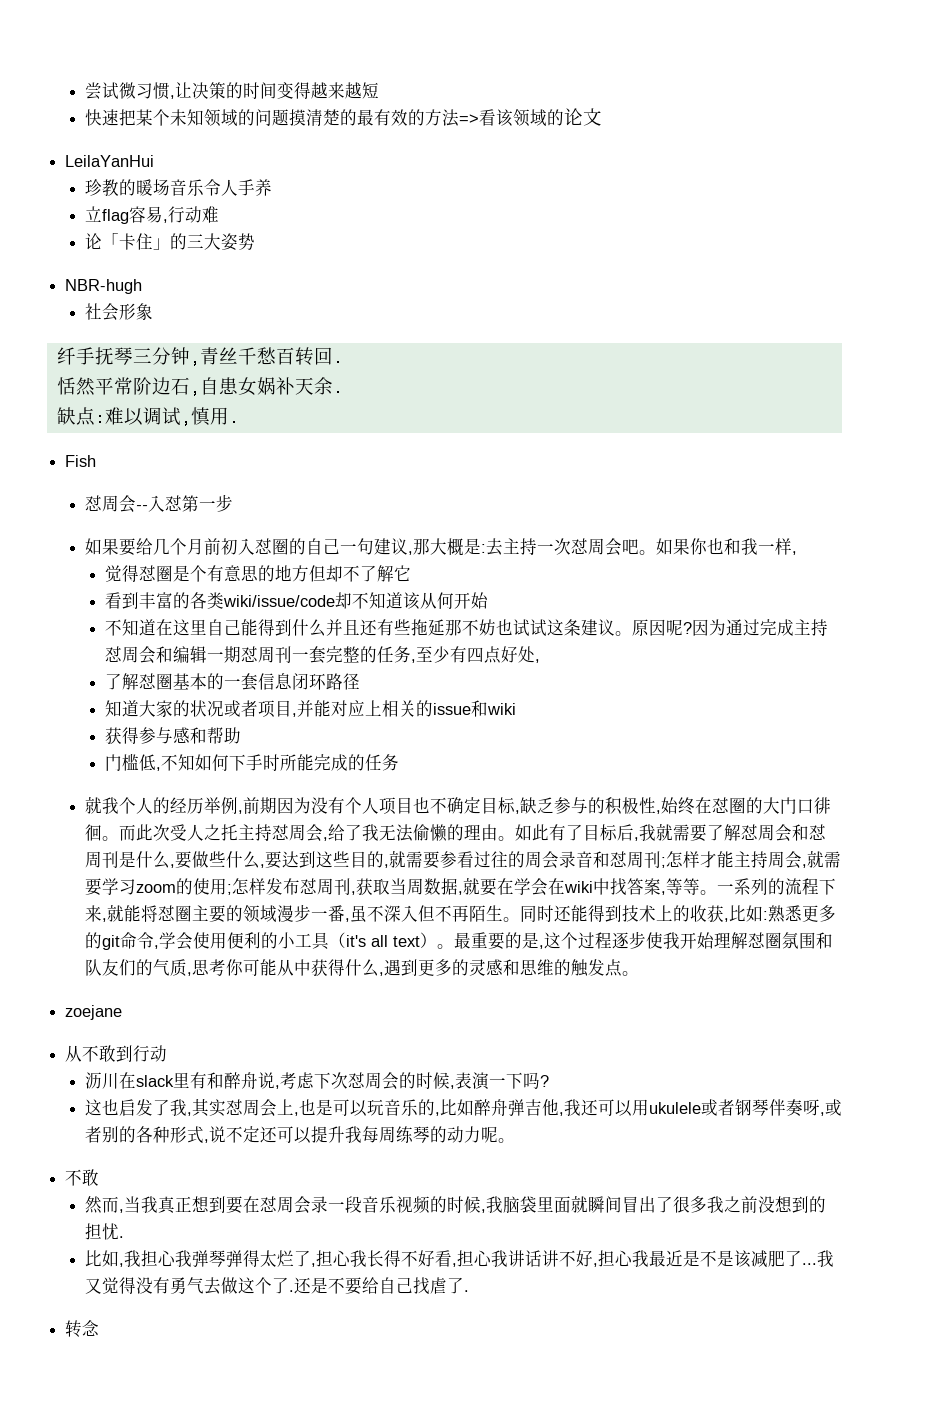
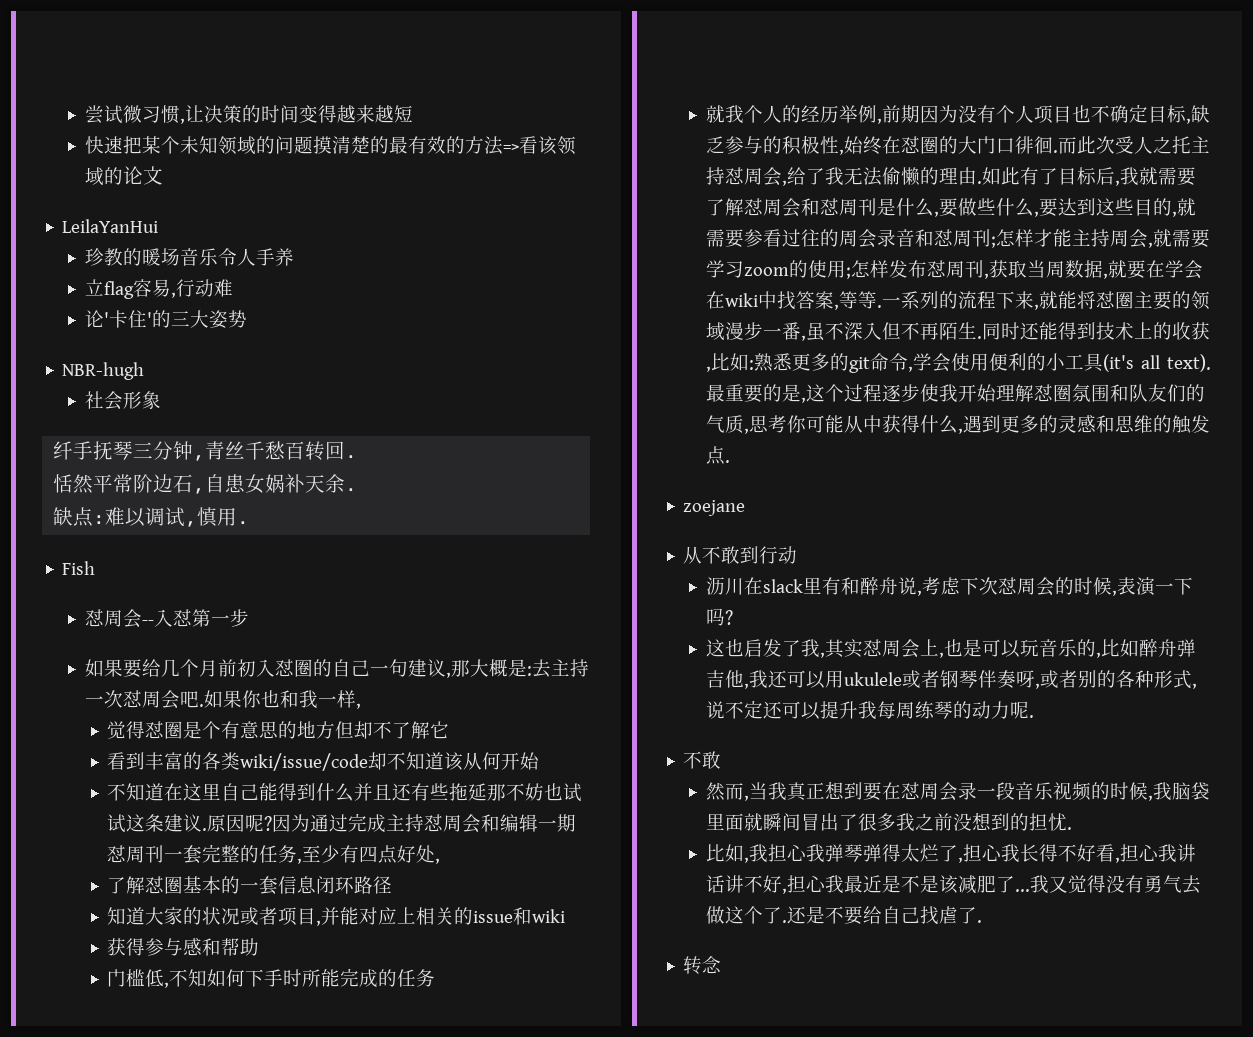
[101,233,170,250] 「卡住」 -> [103,310,152,328] '卡住'
[638,550,656,555] 。 -> [198,704,204,707] .
[614,631,632,636] 。 -> [202,828,208,831] .
[101,836,119,841] 。 -> [1052,150,1058,153] .
[497,836,515,841] 。 -> [976,181,982,184] .
[699,890,717,895] 。 -> [876,305,882,308] .
[502,917,520,922] 。 -> [976,336,982,339] .
[328,932,454,949] （it's all text）。 -> [1102,354,1211,372] (it's all text).
[621,971,639,976] 。 -> [724,460,730,463] .
[497,1138,515,1143] 。 -> [1028,715,1034,718] .

